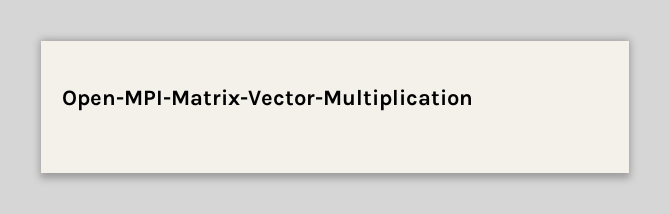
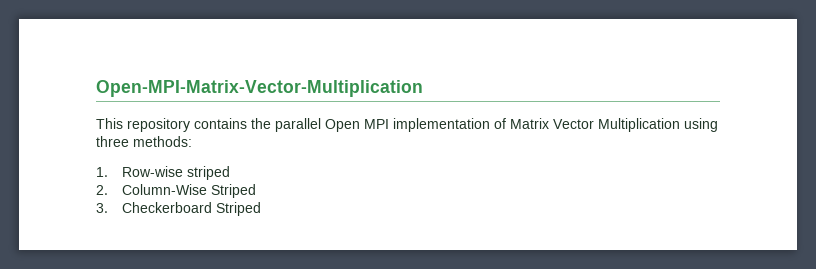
(473, 100) none -> [96,118,718,132] [96,136,192,147] [96,166,231,180] [96,184,257,198] [96,202,262,216] // This repository contains the parallel Open MPI implementation of Matrix Vector Multiplication using three methods: // 1. Row-wise striped // 2. Column-Wise Striped // 3. Checkerboard Striped

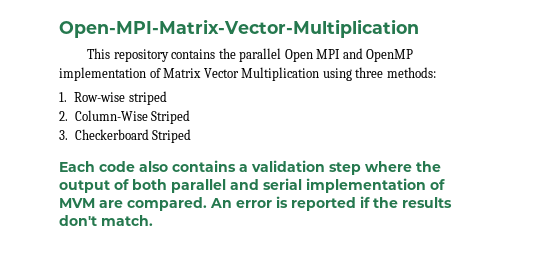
(389, 124) none -> [342,48,414,62] and OpenMP
(262, 209) none -> [59,160,441,175] [59,178,445,193] [59,196,452,211] [59,215,153,226] // Each code also contains a validation step where the output of both parallel and serial implementation of MVM are compared. An error is reported if the results don't match.

